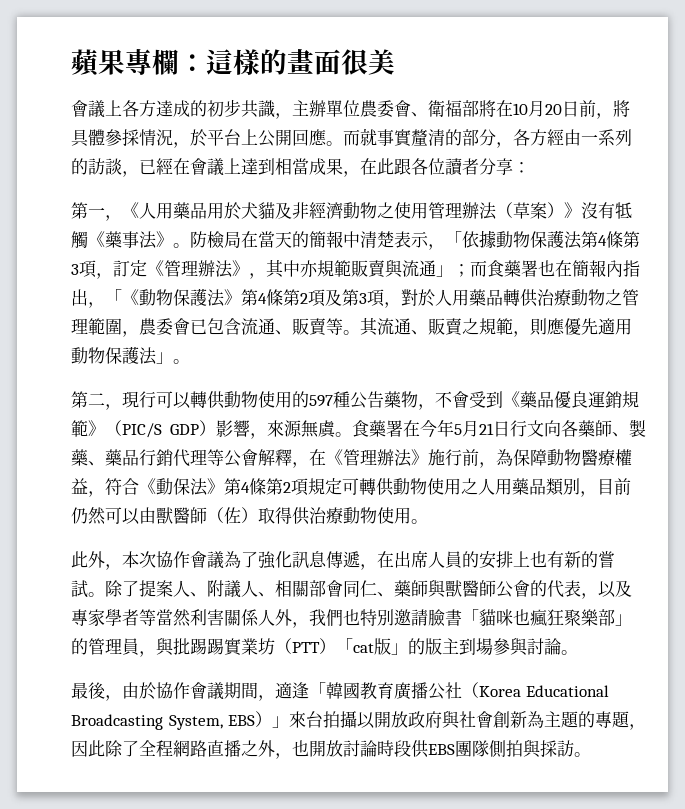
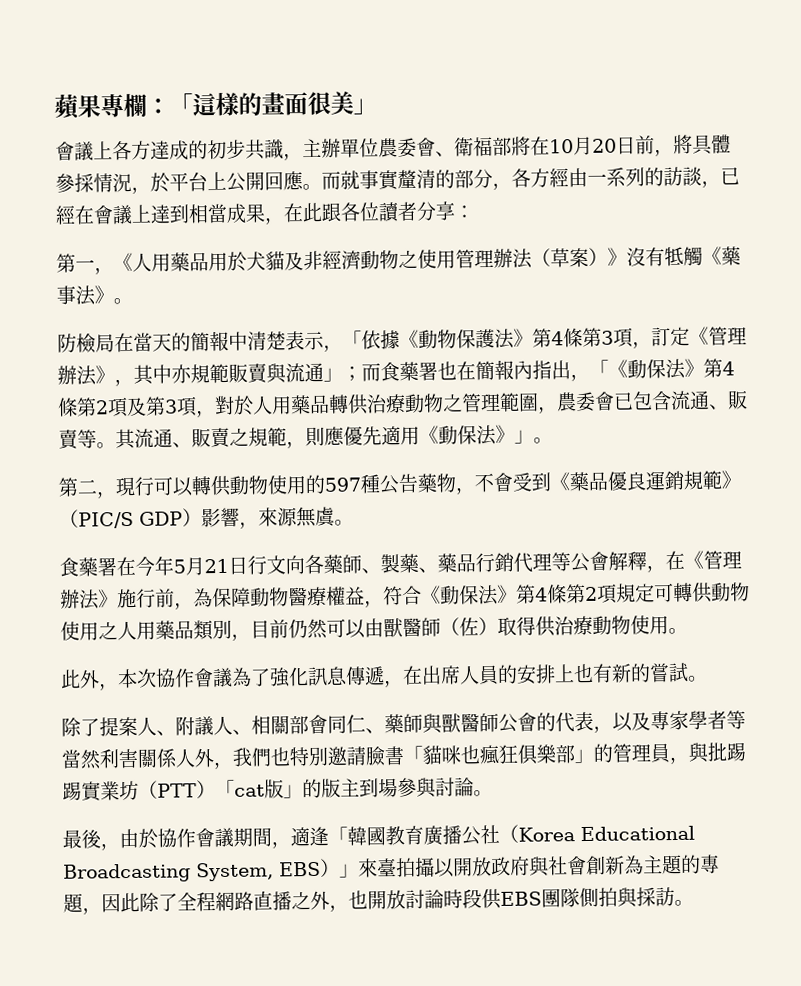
(206, 63) none -> [169,93,193,114] 「
(395, 62) none -> [353,98,377,115] 」
(190, 245) none -> (133, 301) //
[496,230,582,249] 動物保護法 -> [399,328,533,349] 《動物保護法》
[156,288,207,306] 物保護 -> [646,359,666,379] 保
[71,346,157,365] 動物保護法 -> [419,424,515,446] 《動保法》
(352, 434) none -> (354, 522) //
(105, 594) none -> (708, 678) //
[564,609,581,626] 聚 -> [517,744,537,765] 俱
[305,711,323,728] 台 -> [377,858,397,877] 臺

